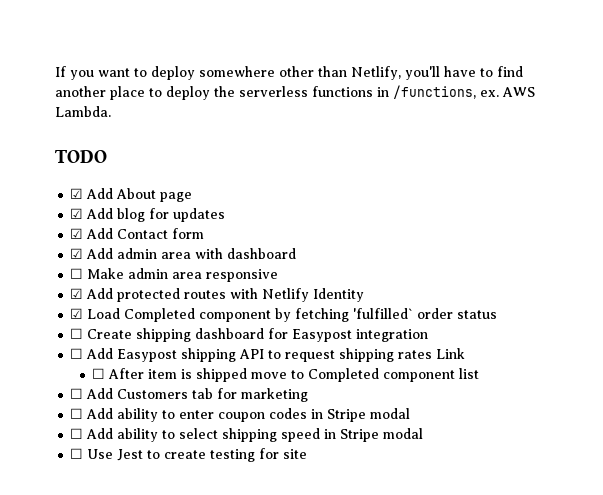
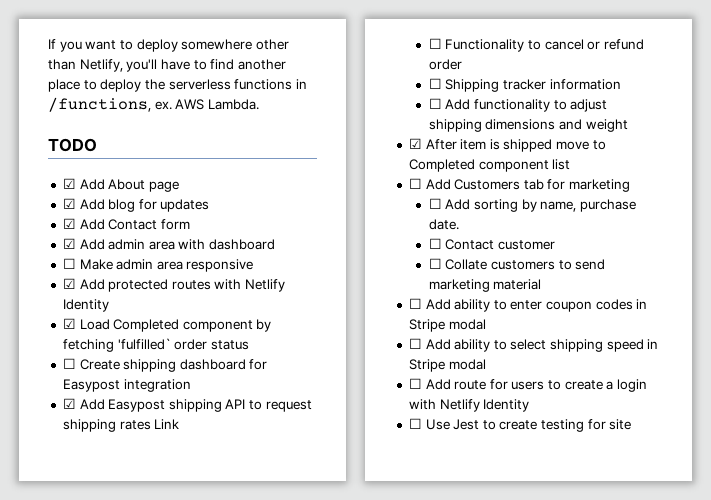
[70,348,84,359] ☐ -> [62,398,76,409] ☑
(106, 373) none -> [445,39,644,52] [428,59,462,70] [428,78,621,92] [428,98,608,112] [428,119,628,132] [408,138,422,149] Functionality to cancel or refund order // ☐ Shipping tracker information // ☐ Add functionality to adjust shipping dimensions and weight // ☑
(309, 395) none -> [428,198,636,212] [428,219,459,230] [428,238,555,250] [428,258,606,270] [428,279,542,292] // ☐ Add sorting by name, purchase date. // ☐ Contact customer // ☐ Collate customers to send marketing material
(424, 433) none -> [408,378,648,392] [408,399,530,412] // ☐ Add route for users to create a login with Netlify Identity

